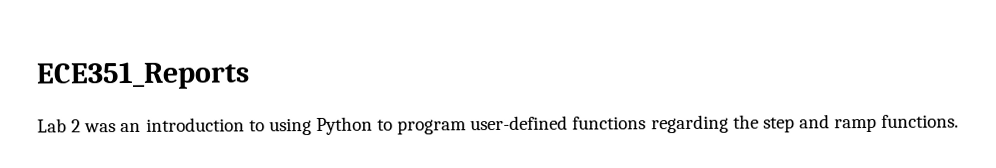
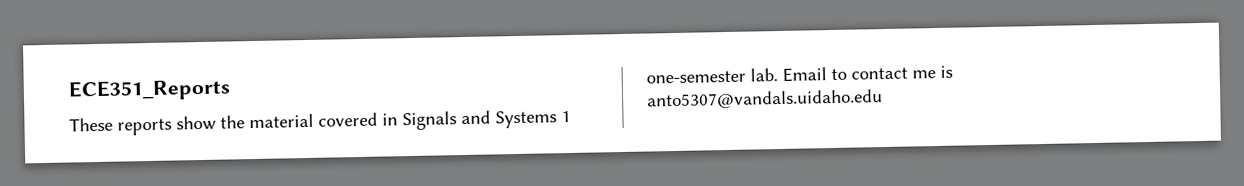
[37,114,960,136] Lab 2 was an introduction to using Python to program user-defined functions regarding the step and ramp functions. -> [69,110,571,136] [646,65,953,84] [647,89,883,110] These reports show the material covered in Signals and Systems 1 one-semester lab. Email to contact me is anto5307@vandals.uidaho.edu

